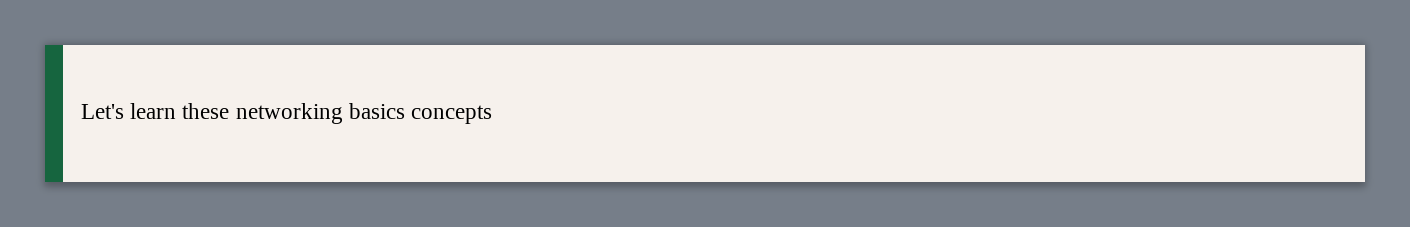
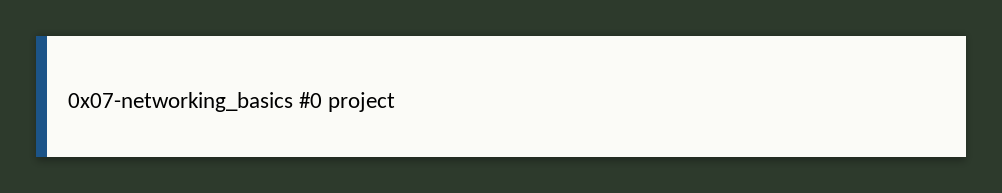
[81,103,493,124] Let's learn these networking basics concepts -> [68,92,396,112] 0x07-networking_basics #0 project

